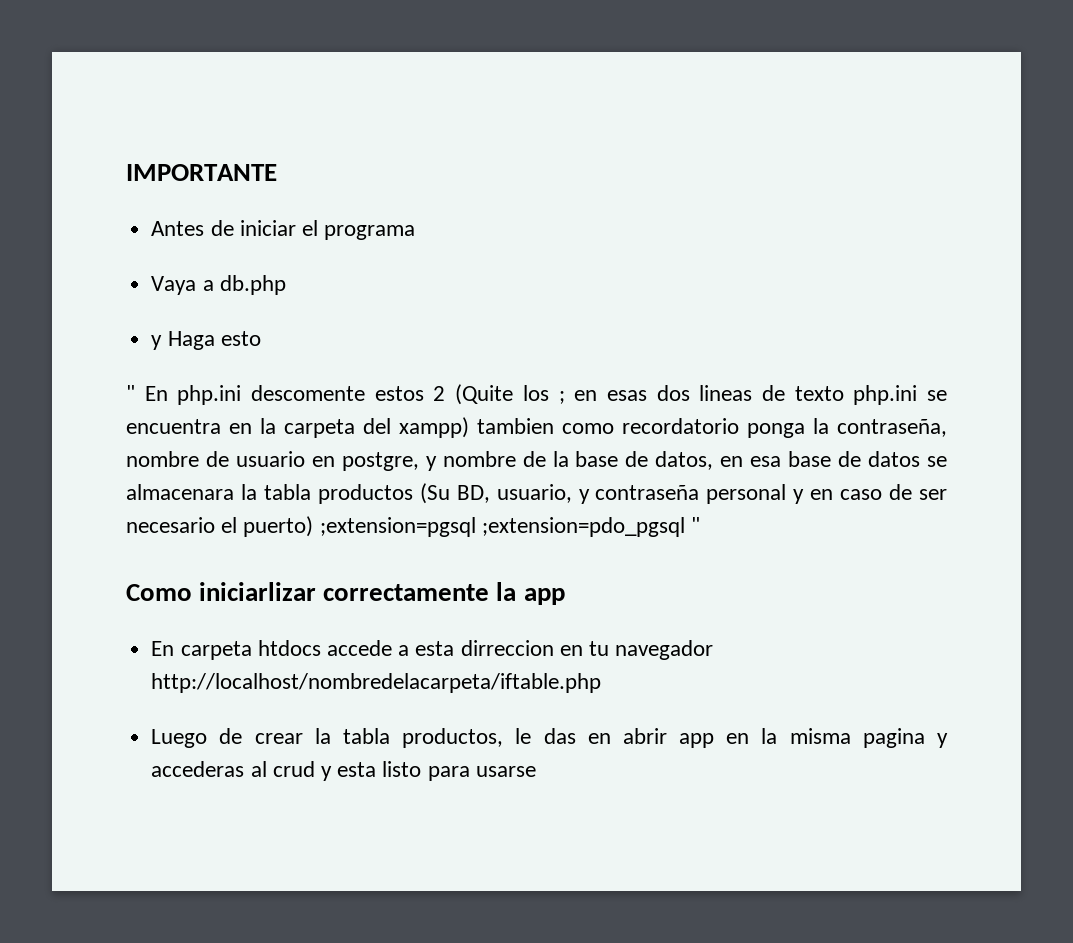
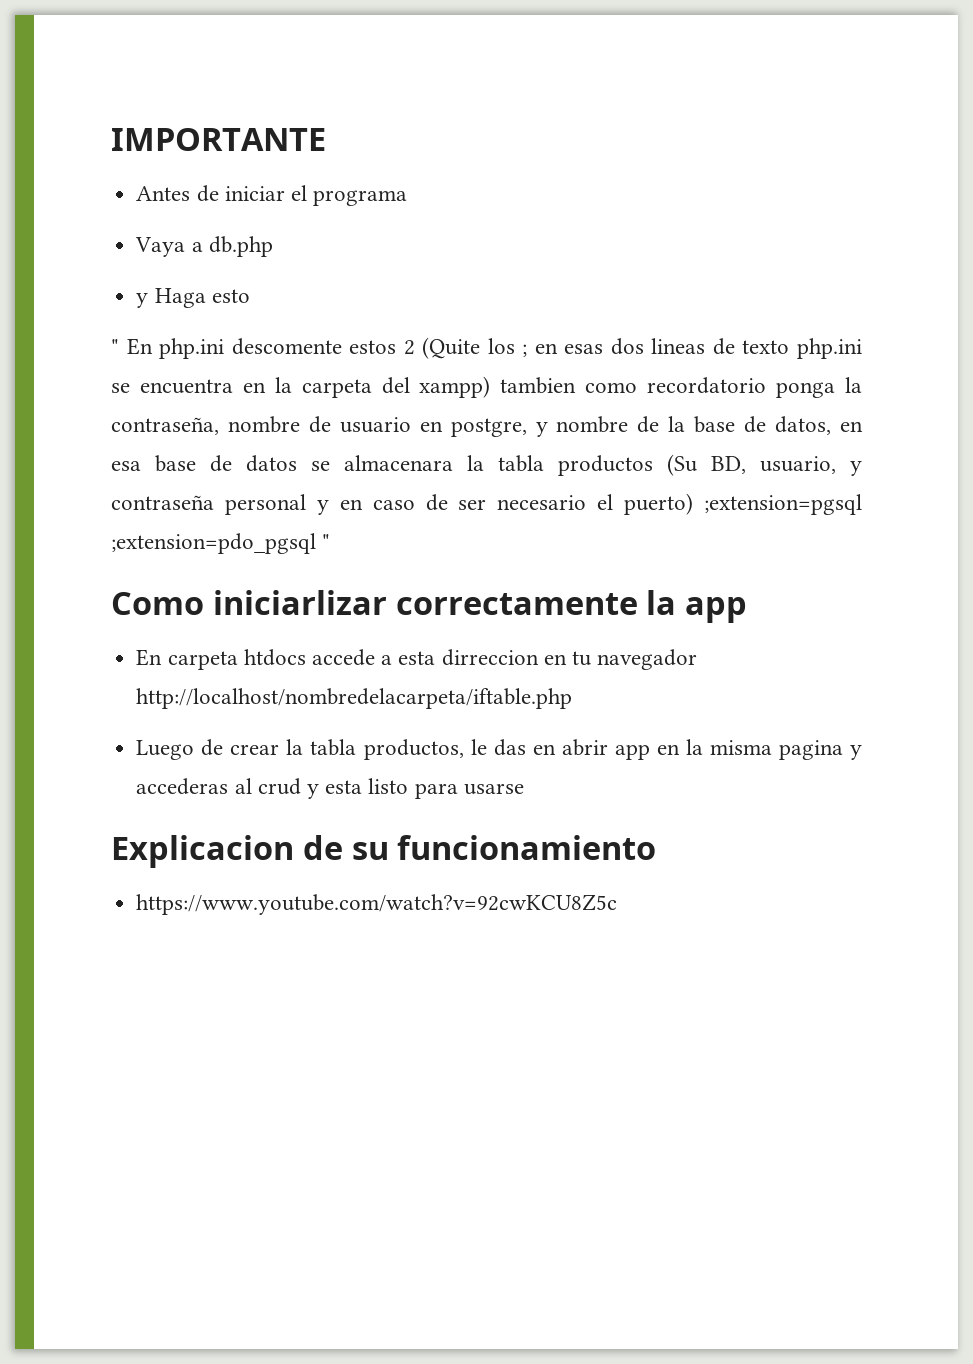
(536, 771) none -> [111,835,657,868] [136,894,618,915] // Explicacion de su funcionamiento // https://www.youtube.com/watch?v=92cwKCU8Z5c

